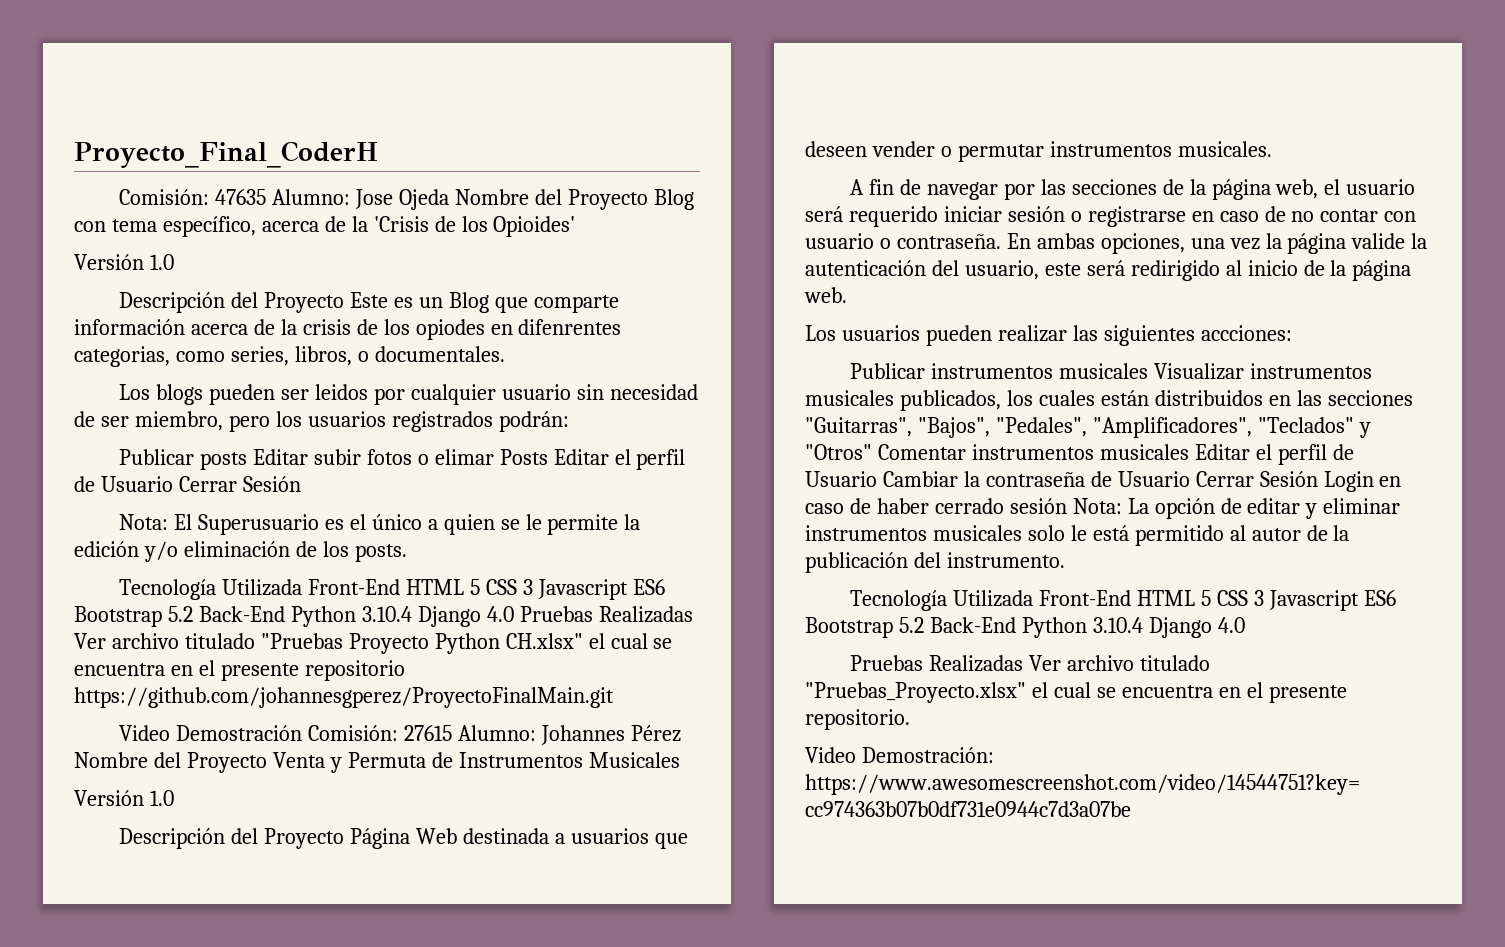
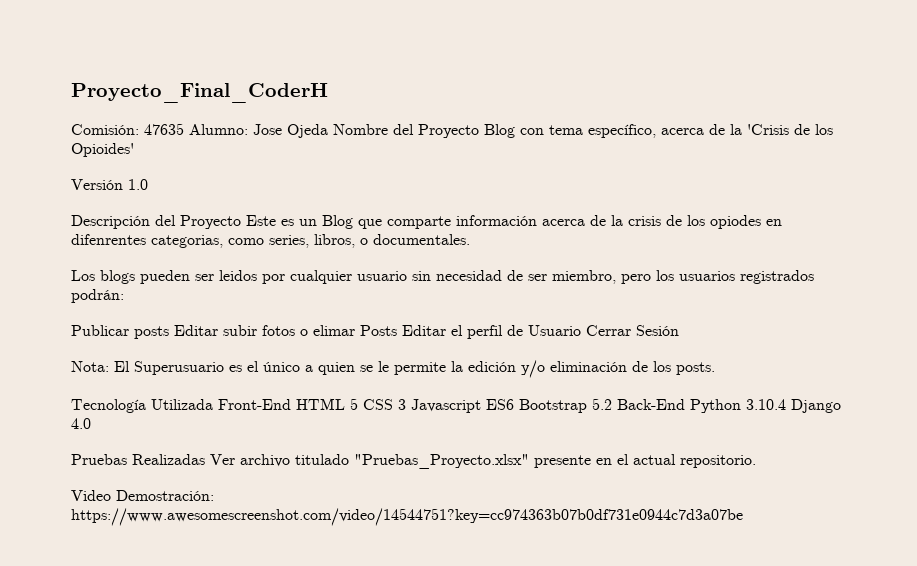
[119,579,665,600] [74,606,693,627] [74,633,673,654] [74,660,405,681] [74,687,614,708] [119,725,681,745] [74,752,680,773] [74,790,174,806] [119,828,688,849] [805,141,1272,162] [850,179,1416,200] [805,206,1417,227] [805,233,1428,254] [805,260,1412,281] [804,287,847,303] [805,325,1292,346] [850,363,1372,380] [805,390,1413,411] [805,417,1371,438] [805,444,1354,465] [805,471,1402,492] [805,498,1401,519] [805,525,1350,546] [805,552,1065,573] // Tecnología Utilizada Front-End HTML 5 CSS 3 Javascript ES6 Bootstrap 5.2 Back-End Python 3.10.4 Django 4.0 Pruebas Realizadas Ver archivo titulado "Pruebas Proyecto Python CH.xlsx" el cual se encuentra en el presente repositorio https://github.com/johannesgperez/ProyectoFinalMain.git // Video Demostración Comisión: 27615 Alumno: Johannes Pérez Nombre del Proyecto Venta y Permuta de Instrumentos Musicales // Versión 1.0 // Descripción del Proyecto Página Web destinada a usuarios que deseen vender o permutar instrumentos musicales. // A fin de navegar por las secciones de la página web, el usuario será requerido iniciar sesión o registrarse en caso de no contar con usuario o contraseña. En ambas opciones, una vez la página valide la autenticación del usuario, este será redirigido al inicio de la página web. // Los usuarios pueden realizar las siguientes accciones: // Publicar instrumentos musicales Visualizar instrumentos musicales publicados, los cuales están distribuidos en las secciones "Guitarras", "Bajos", "Pedales", "Amplificadores", "Teclados" y "Otros" Comentar instrumentos musicales Editar el perfil de Usuario Cambiar la contraseña de Usuario Cerrar Sesión Login en caso de haber cerrado sesión Nota: La opción de editar y eliminar instrumentos musicales solo le está permitido al autor de la publicación del instrumento. -> (715, 368) none
[1031,682,1347,703] el cual se encuentra en el presente -> [534,454,676,468] presente en el actual

